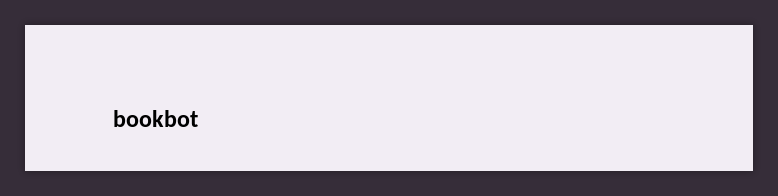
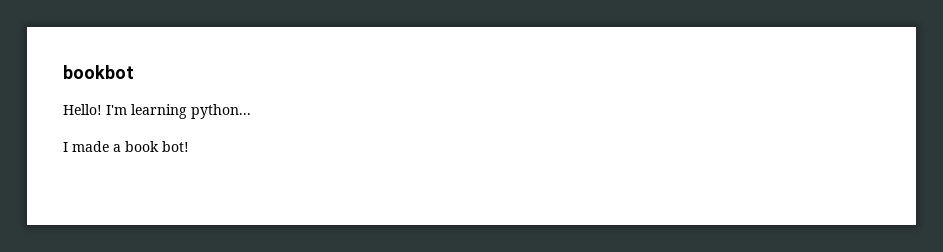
(198, 118) none -> [63,104,251,119] [63,141,189,152] // Hello! I'm learning python... // I made a book bot!

